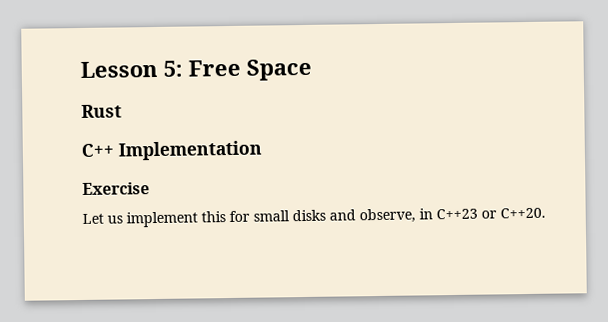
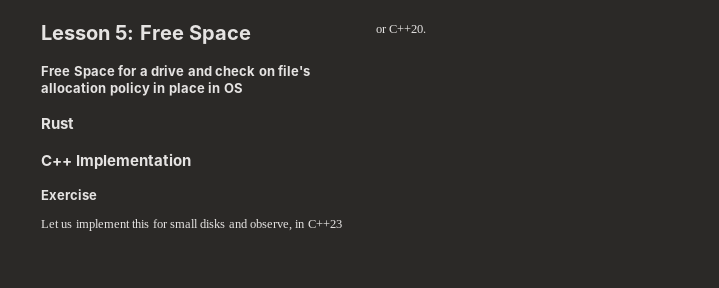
(312, 69) none -> [41,65,311,79] [41,82,243,96] // Free Space for a drive and check on file's allocation policy in place in OS

